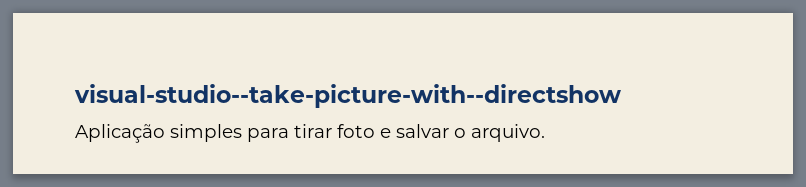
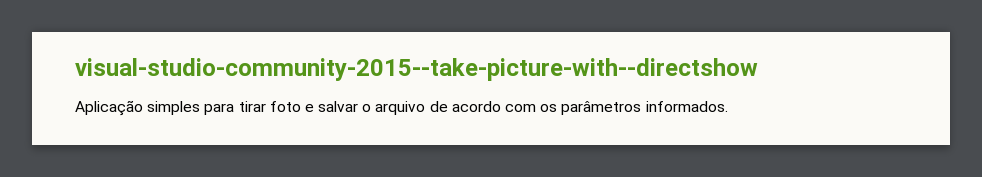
[74,84,621,108] visual-studio--take-picture-with--directshow -> [75,58,758,81] visual-studio-community-2015--take-picture-with--directshow
[471,124,545,142] arquivo. -> [375,101,728,115] arquivo de acordo com os parâmetros informados.

